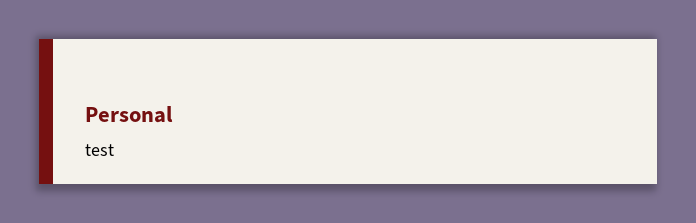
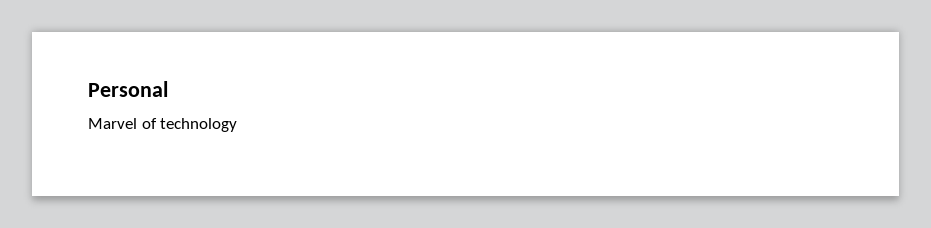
[85,144,114,156] test -> [88,118,238,132] Marvel of technology

